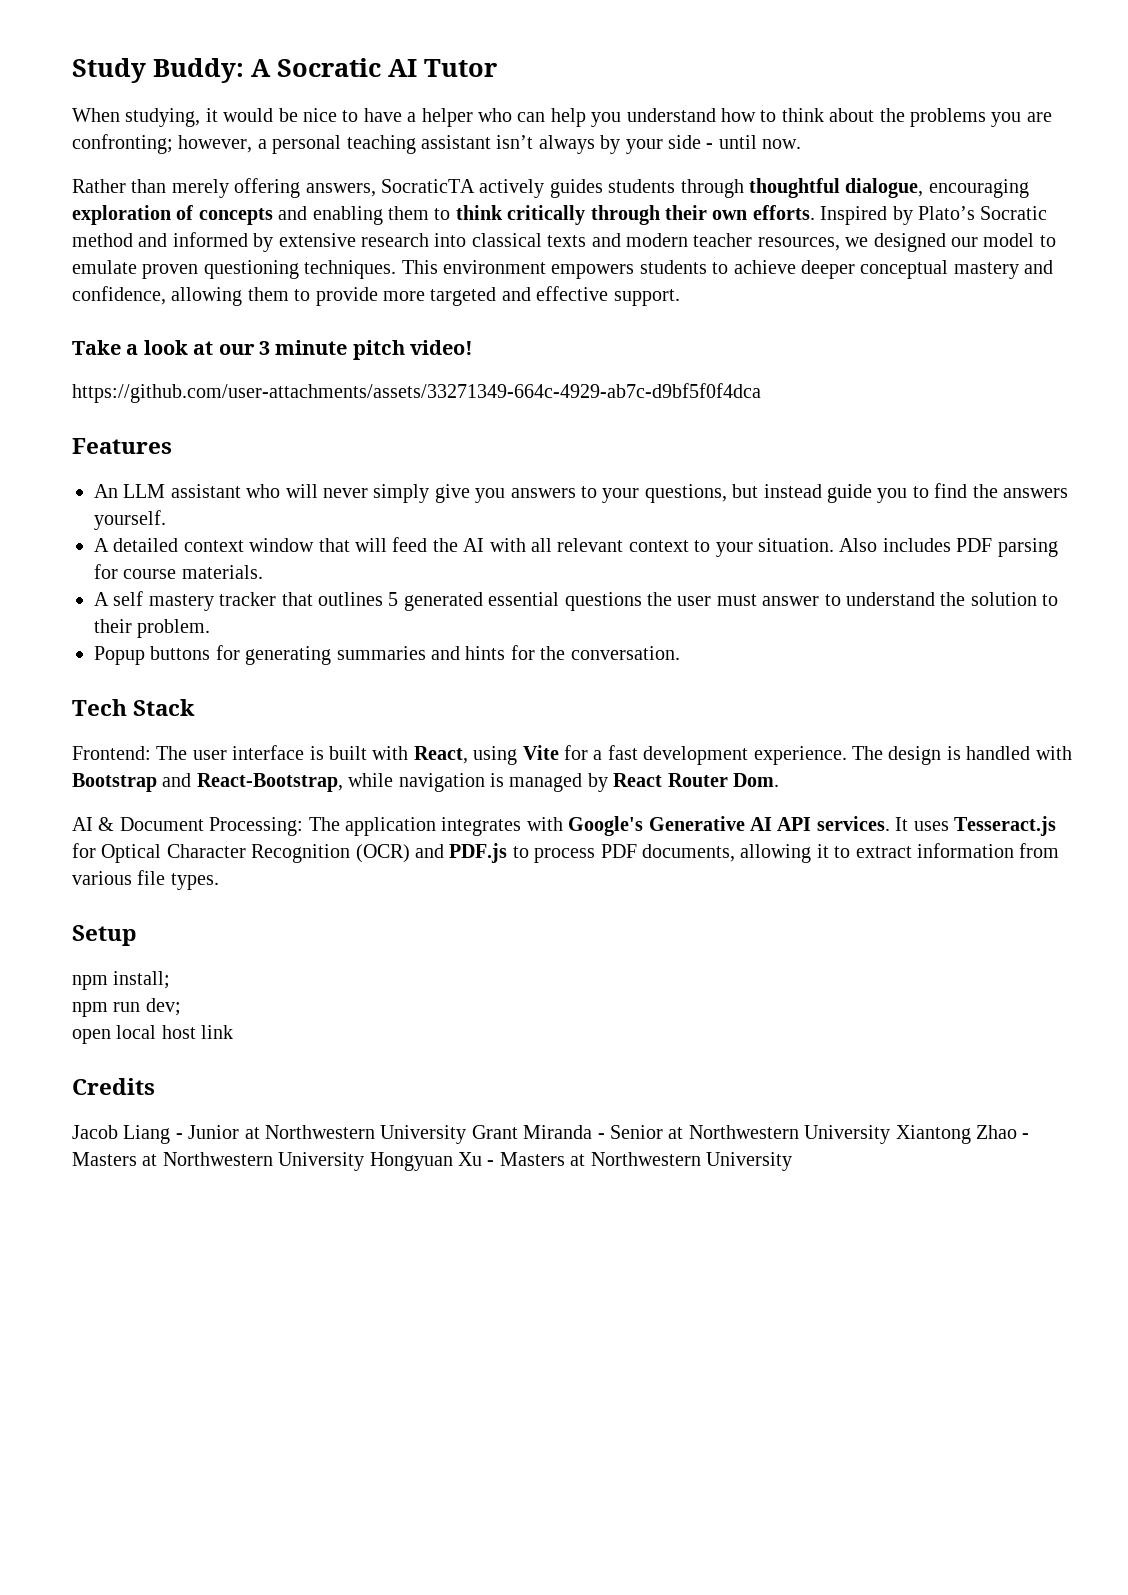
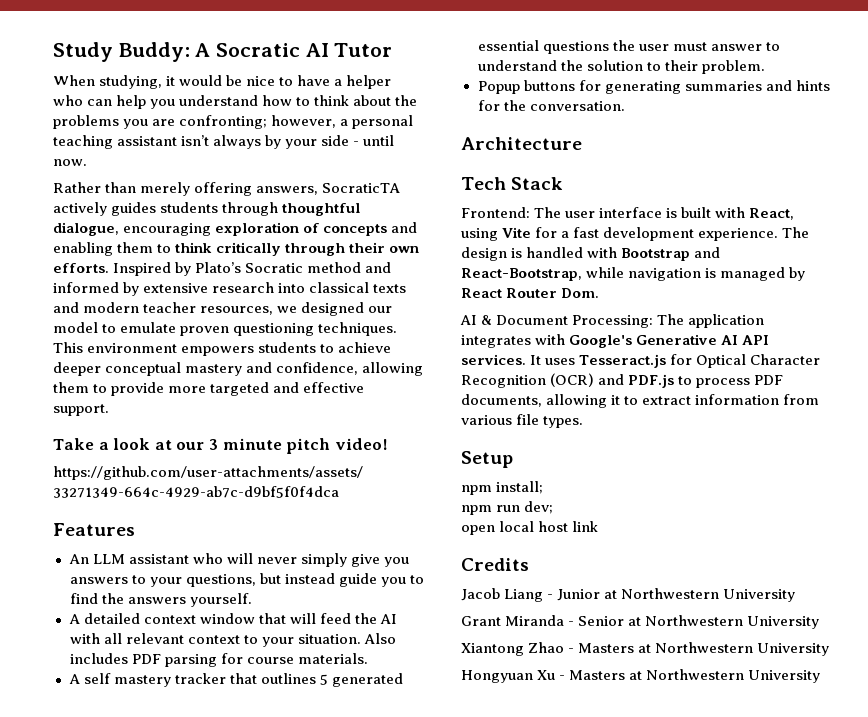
(680, 653) none -> [461,137,582,150] // Architecture
(467, 1134) none -> (796, 595) //
(891, 1134) none -> (820, 622) //
(365, 1161) none -> (830, 649) //

